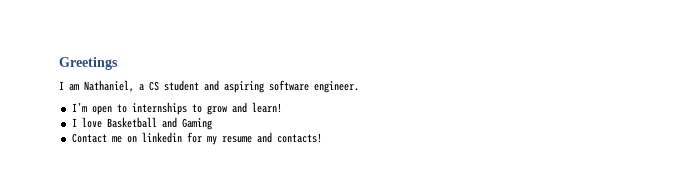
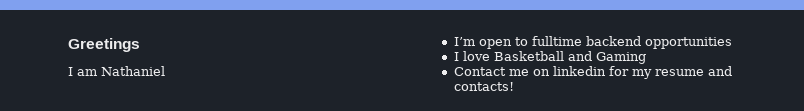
[84,80,359,93] [71,102,282,115] Nathaniel, a CS student and aspiring software engineer. // I’m open to internships to grow and learn! -> [101,66,165,76] [453,36,732,49] Nathaniel // I’m open to fulltime backend opportunities

